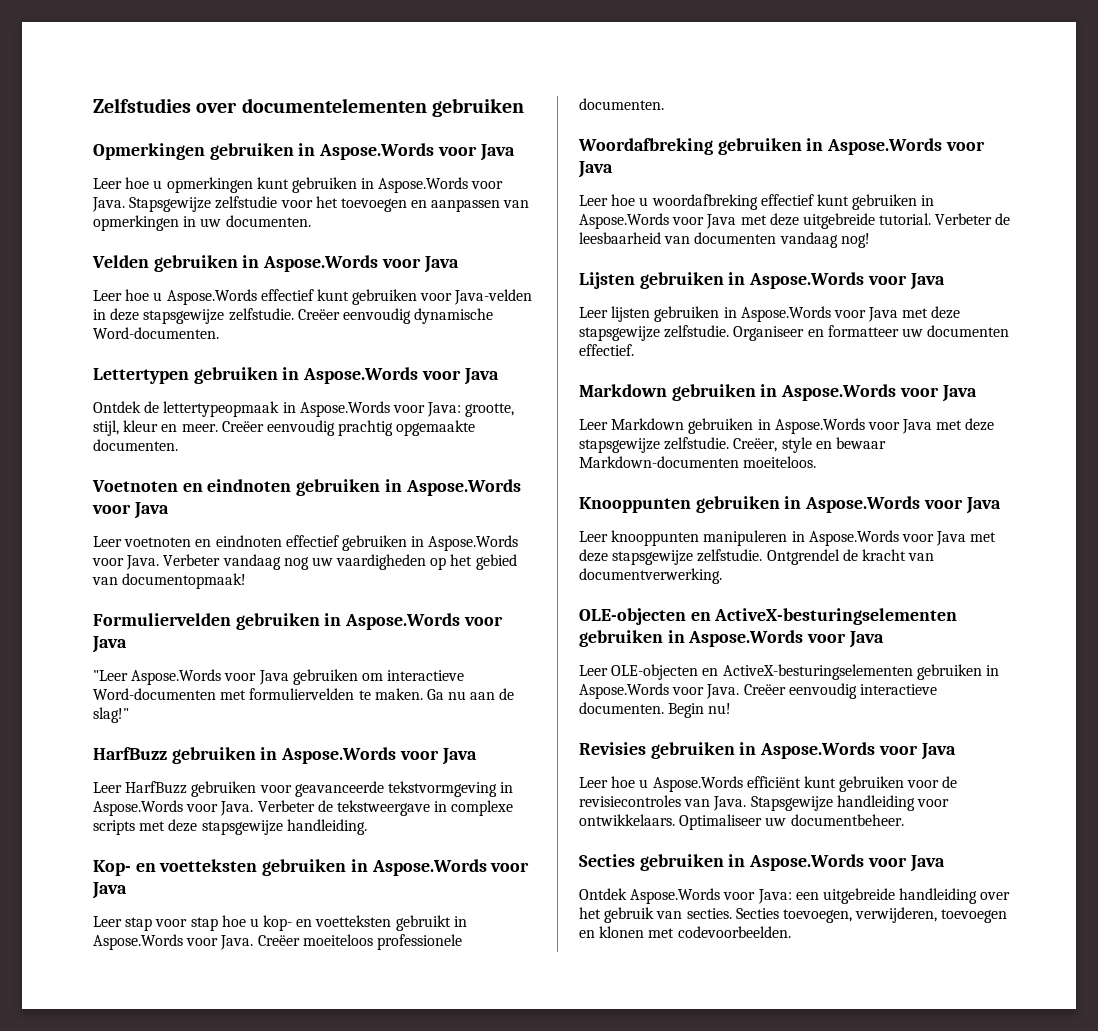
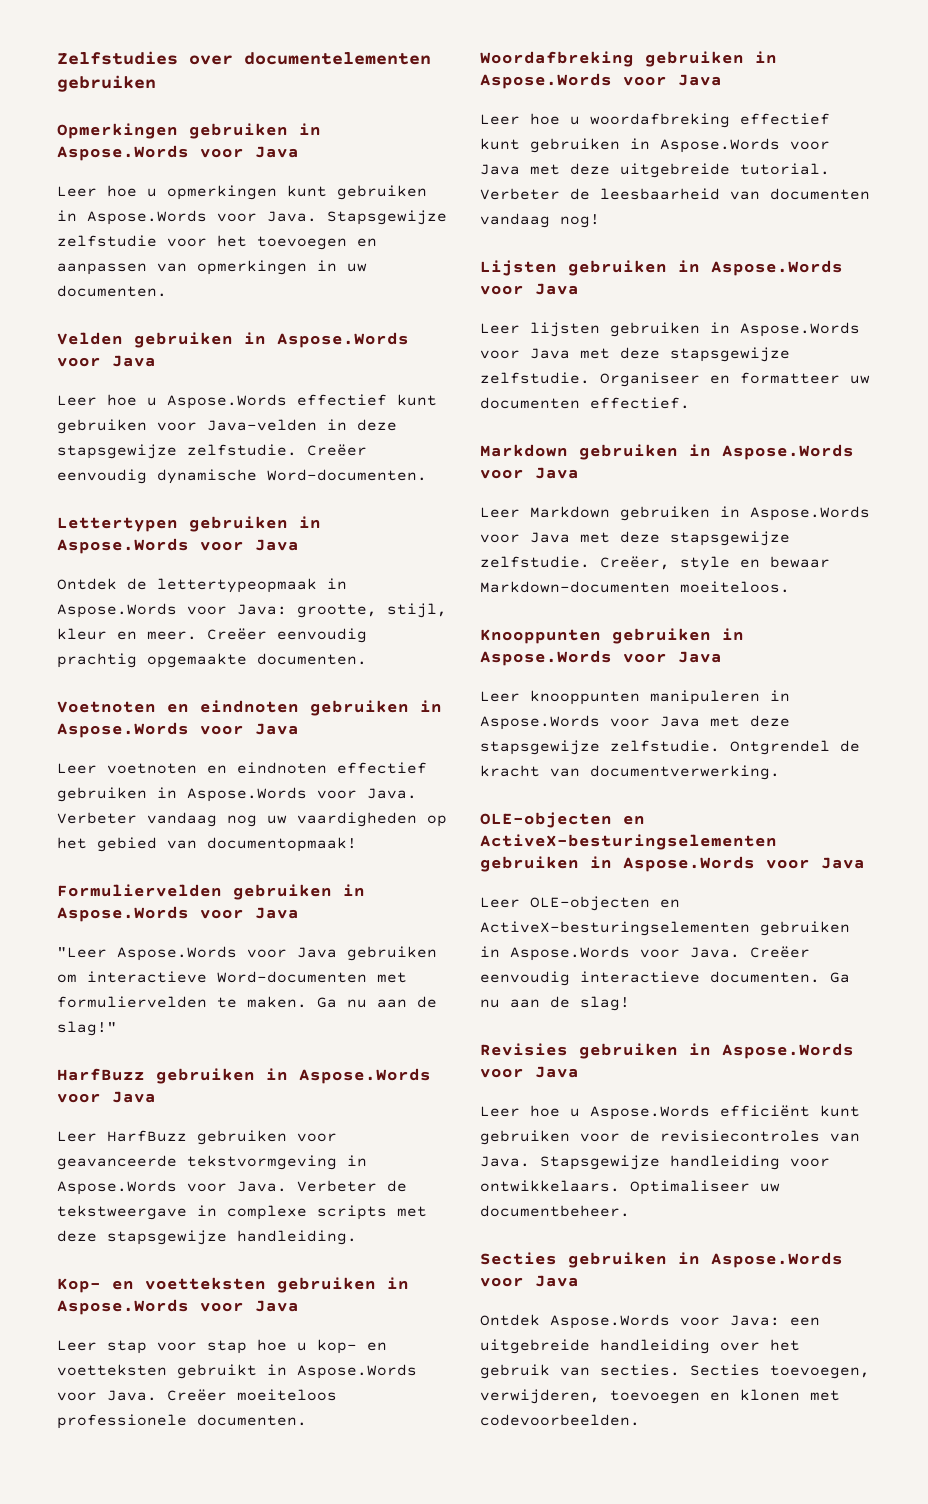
[668,703,732,718] Begin nu! -> [830,972,850,983] [480,996,630,1011] Ga nu aan de slag!

